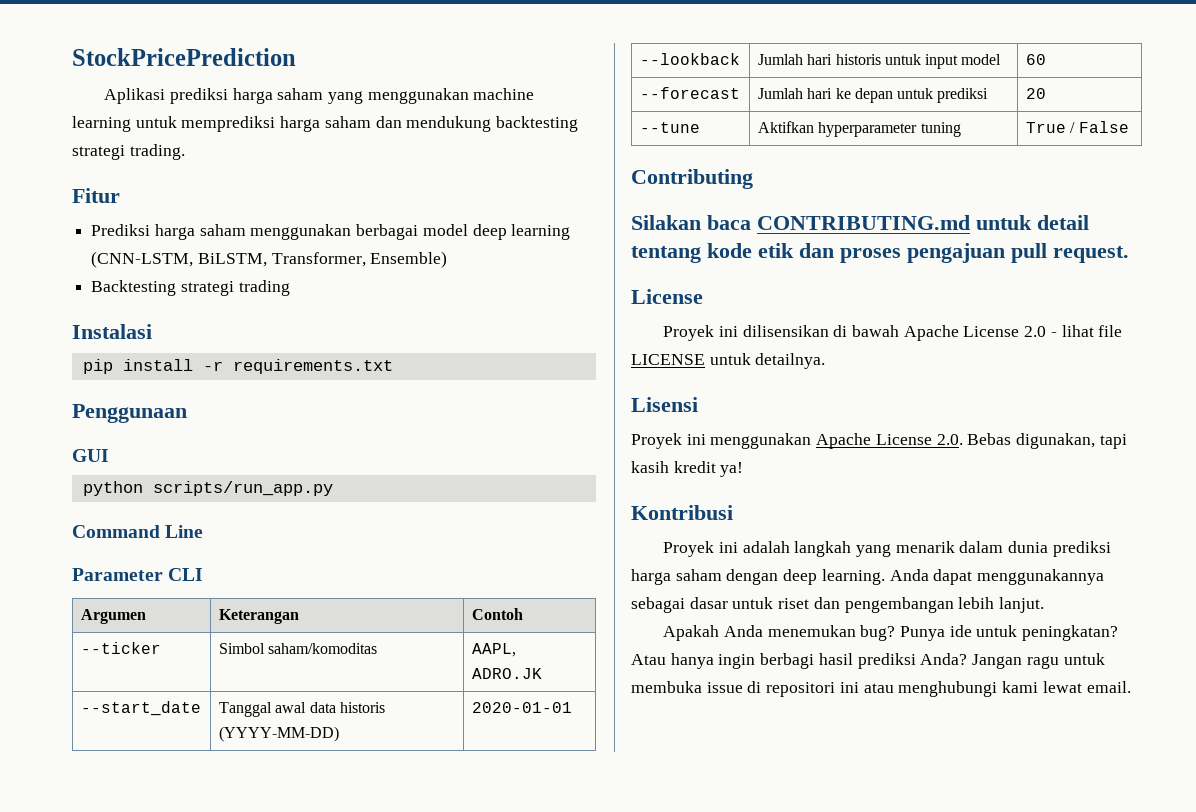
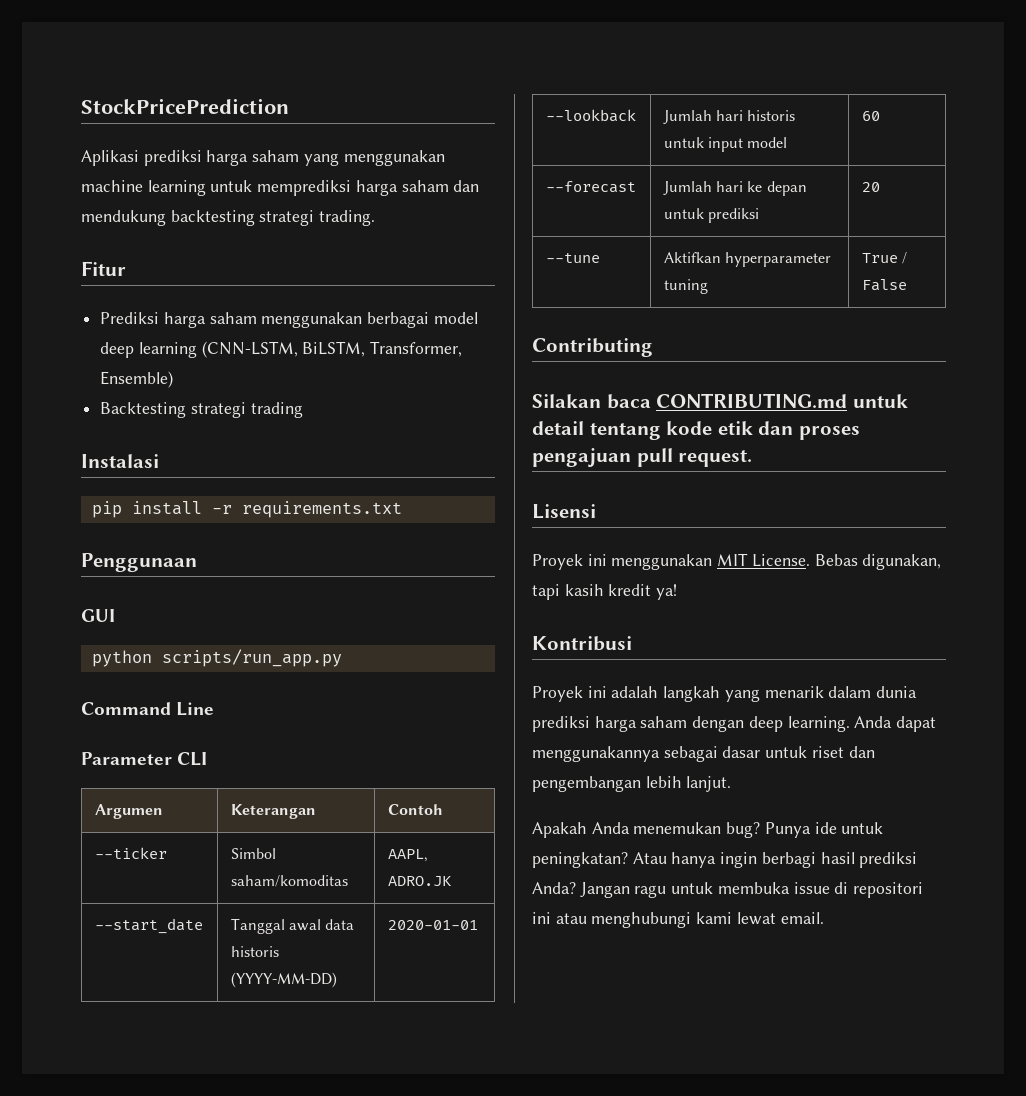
[631,289,703,304] [663,325,1123,341] [631,353,826,369] // License // Proyek ini dilisensikan di bawah Apache License 2.0 - lihat file LICENSE untuk detailnya. -> (753, 458) none
[816,433,963,449] Apache License 2.0. -> [717,553,810,567] MIT License.

